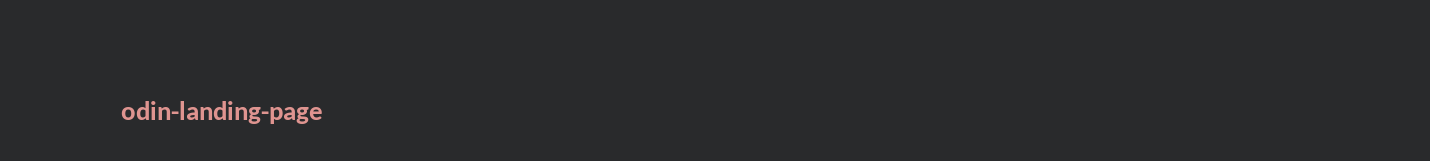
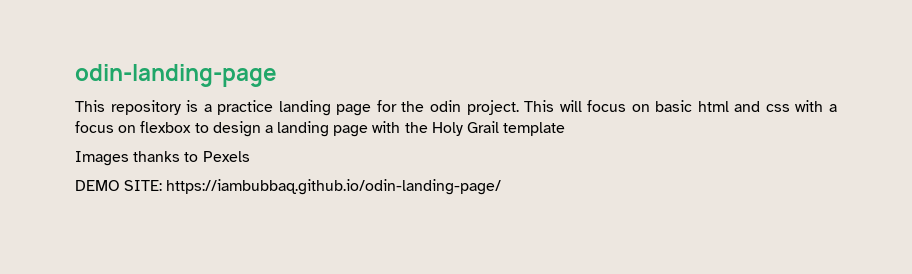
(323, 112) none -> [75,100,837,116] [75,121,566,137] [75,151,250,166] [75,179,502,195] // This repository is a practice landing page for the odin project. This will focus on basic html and css with a focus on flexbox to design a landing page with the Holy Grail template // Images thanks to Pexels // DEMO SITE: https://iambubbaq.github.io/odin-landing-page/

